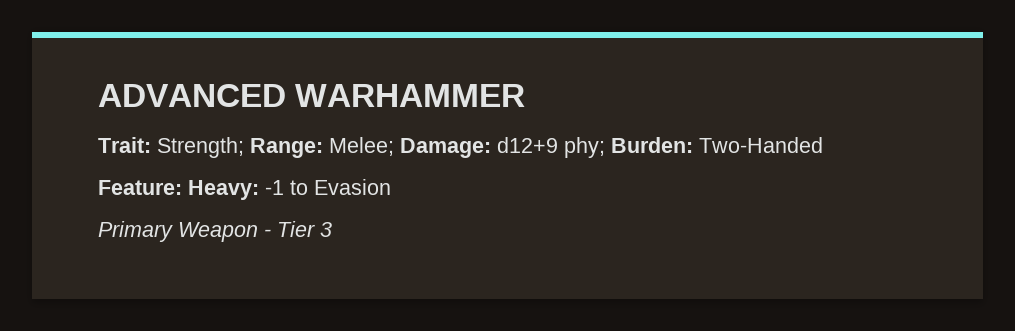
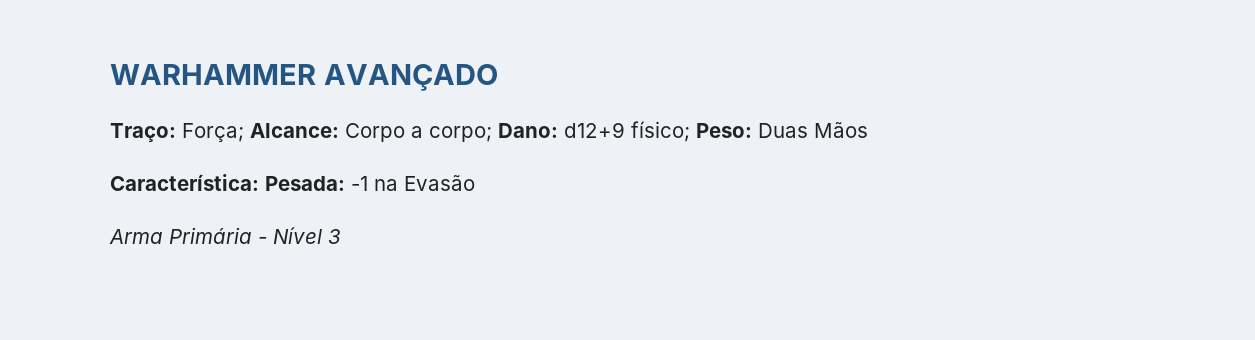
[98,84,286,107] ADVANCED -> (110, 74) none
[98,137,823,158] [98,179,391,200] [98,221,315,242] // Trait: Strength; Range: Melee; Damage: d12+9 phy; Burden: Two-Handed // Feature: Heavy: -1 to Evasion // Primary Weapon - Tier -> [323,64,498,91] [110,121,868,142] [110,174,475,191] [109,227,322,244] AVANÇADO // Traço: Força; Alcance: Corpo a corpo; Dano: d12+9 físico; Peso: Duas Mãos // Característica: Pesada: -1 na Evasão // Arma Primária - Nível

